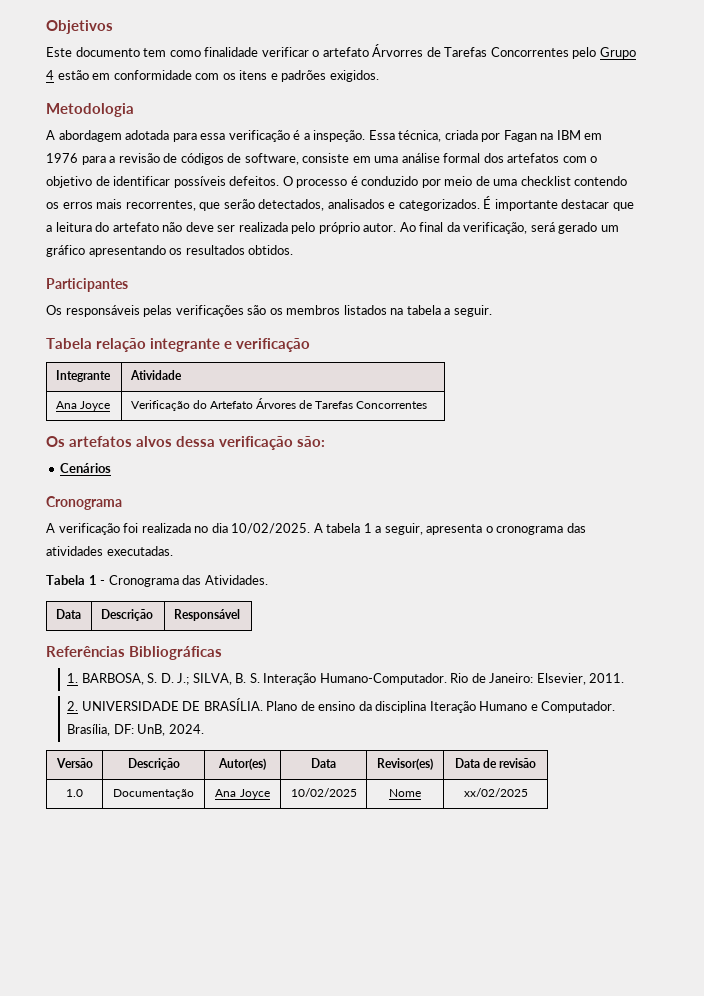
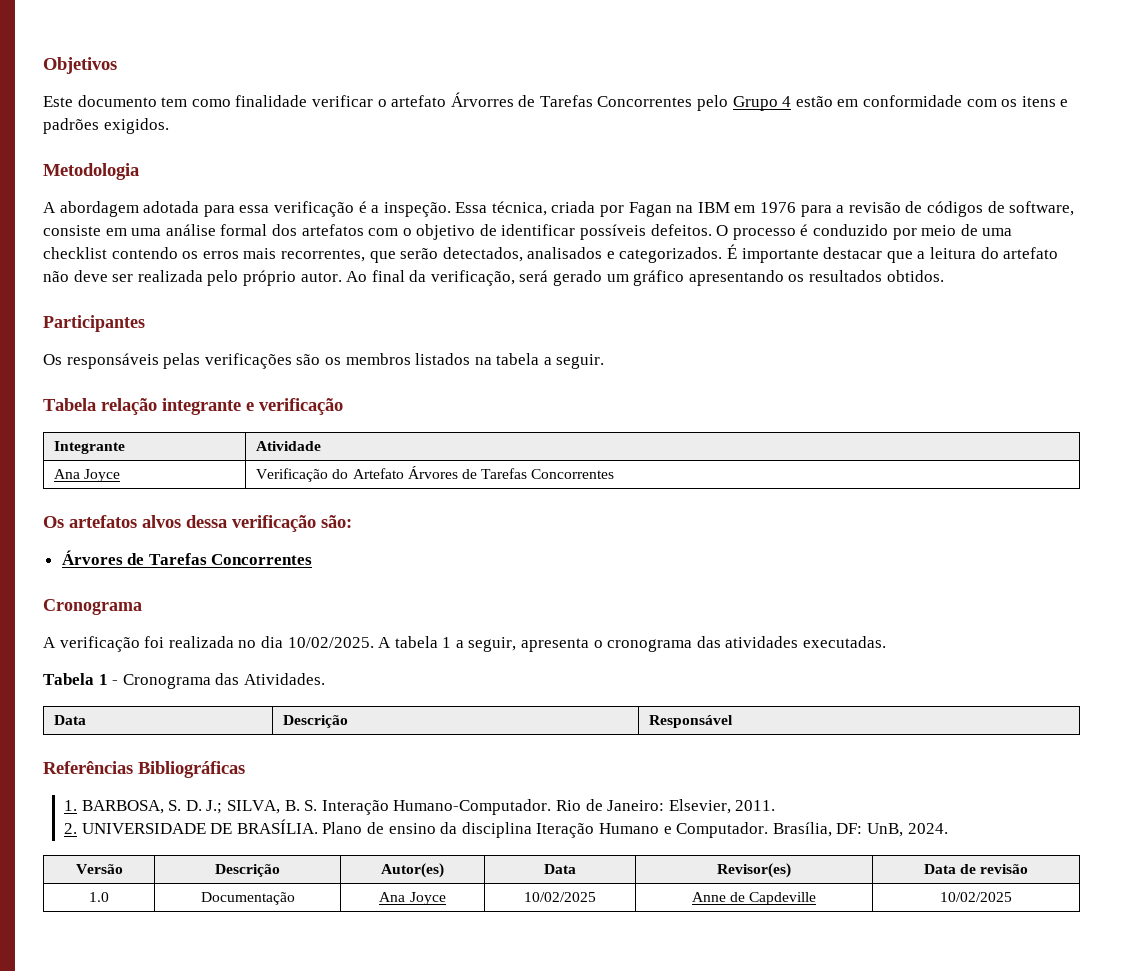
[60,463,112,473] Cenários -> [61,550,313,565] Árvores de Tarefas Concorrentes
[389,789,421,797] [463,788,528,797] Nome | xx/02/2025 -> [691,892,817,905] [940,892,1012,902] Anne de Capdeville | 10/02/2025

